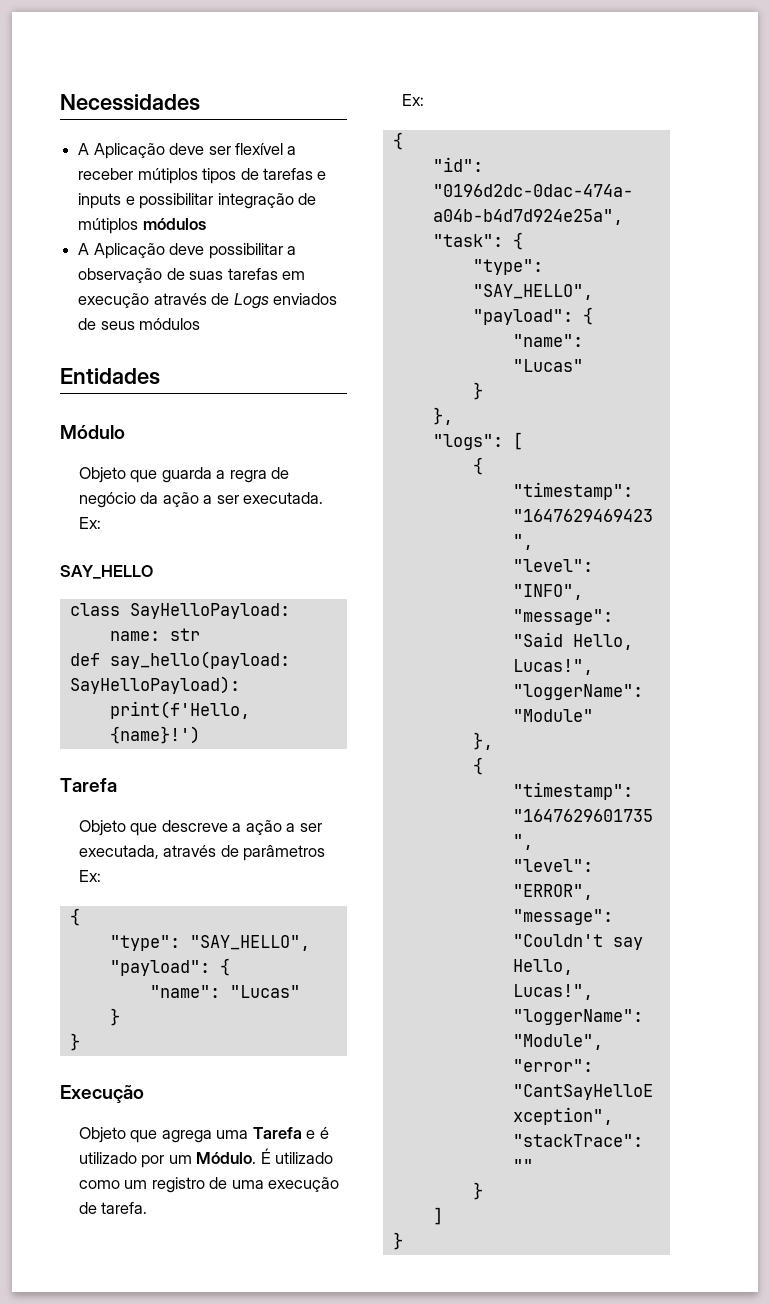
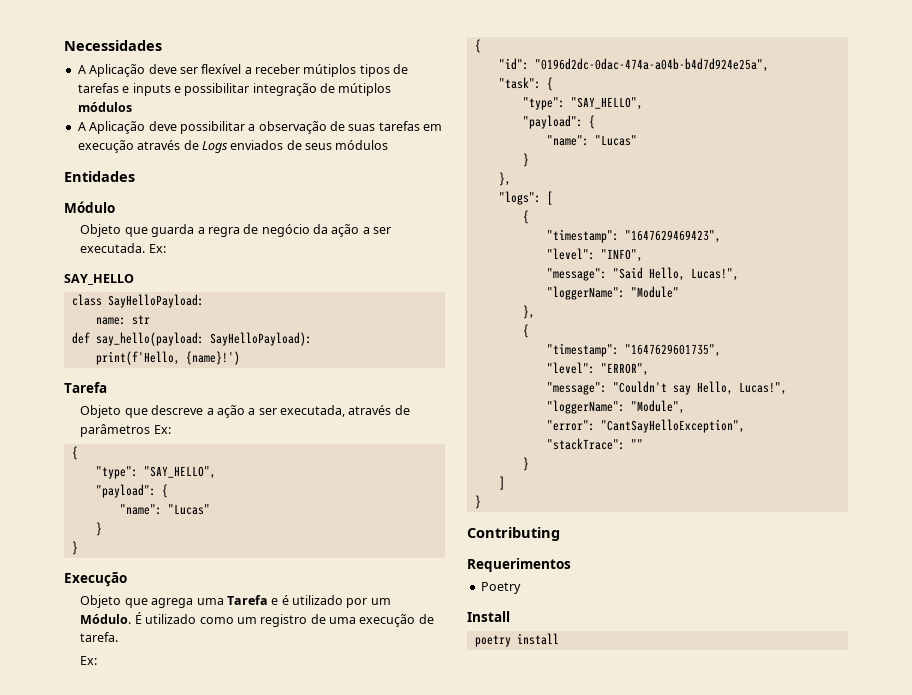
(403, 1241) none -> [467,527,560,541] [467,558,571,572] [480,582,521,594] [467,611,510,622] [474,633,559,647] // Contributing // Requerimentos // Poetry // Install // poetry install

